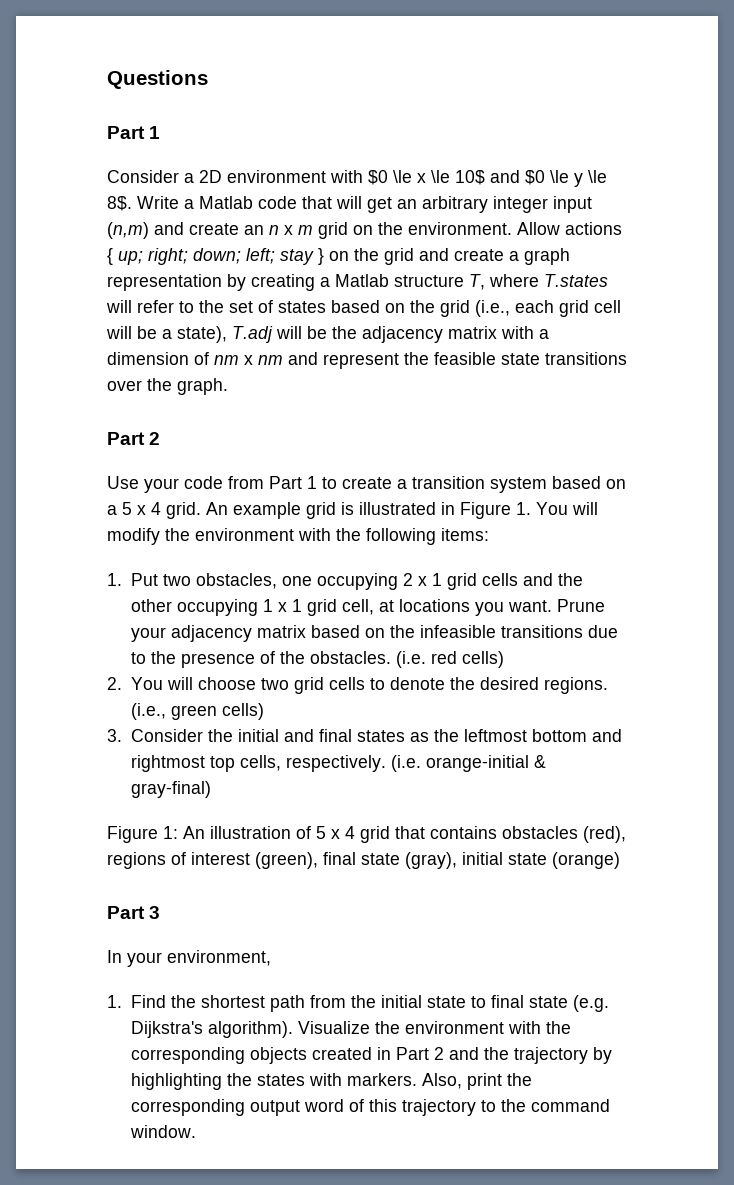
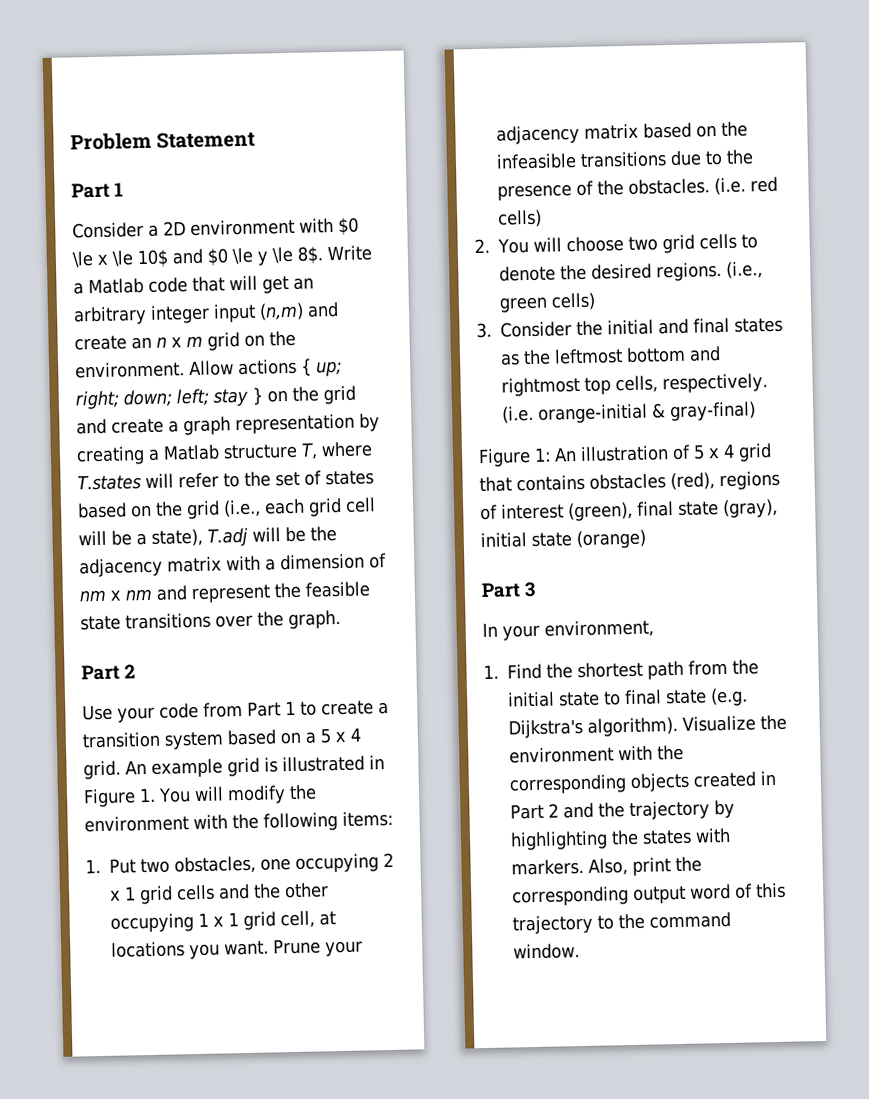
[107,70,208,89] Questions -> [70,130,256,151] Problem Statement

